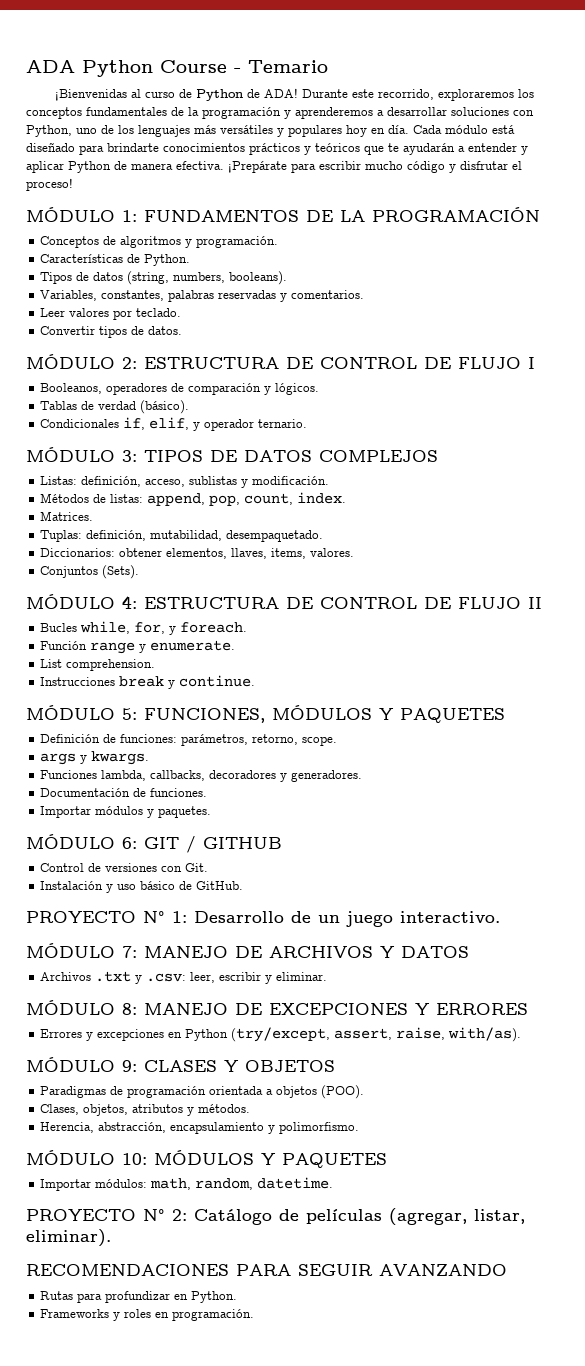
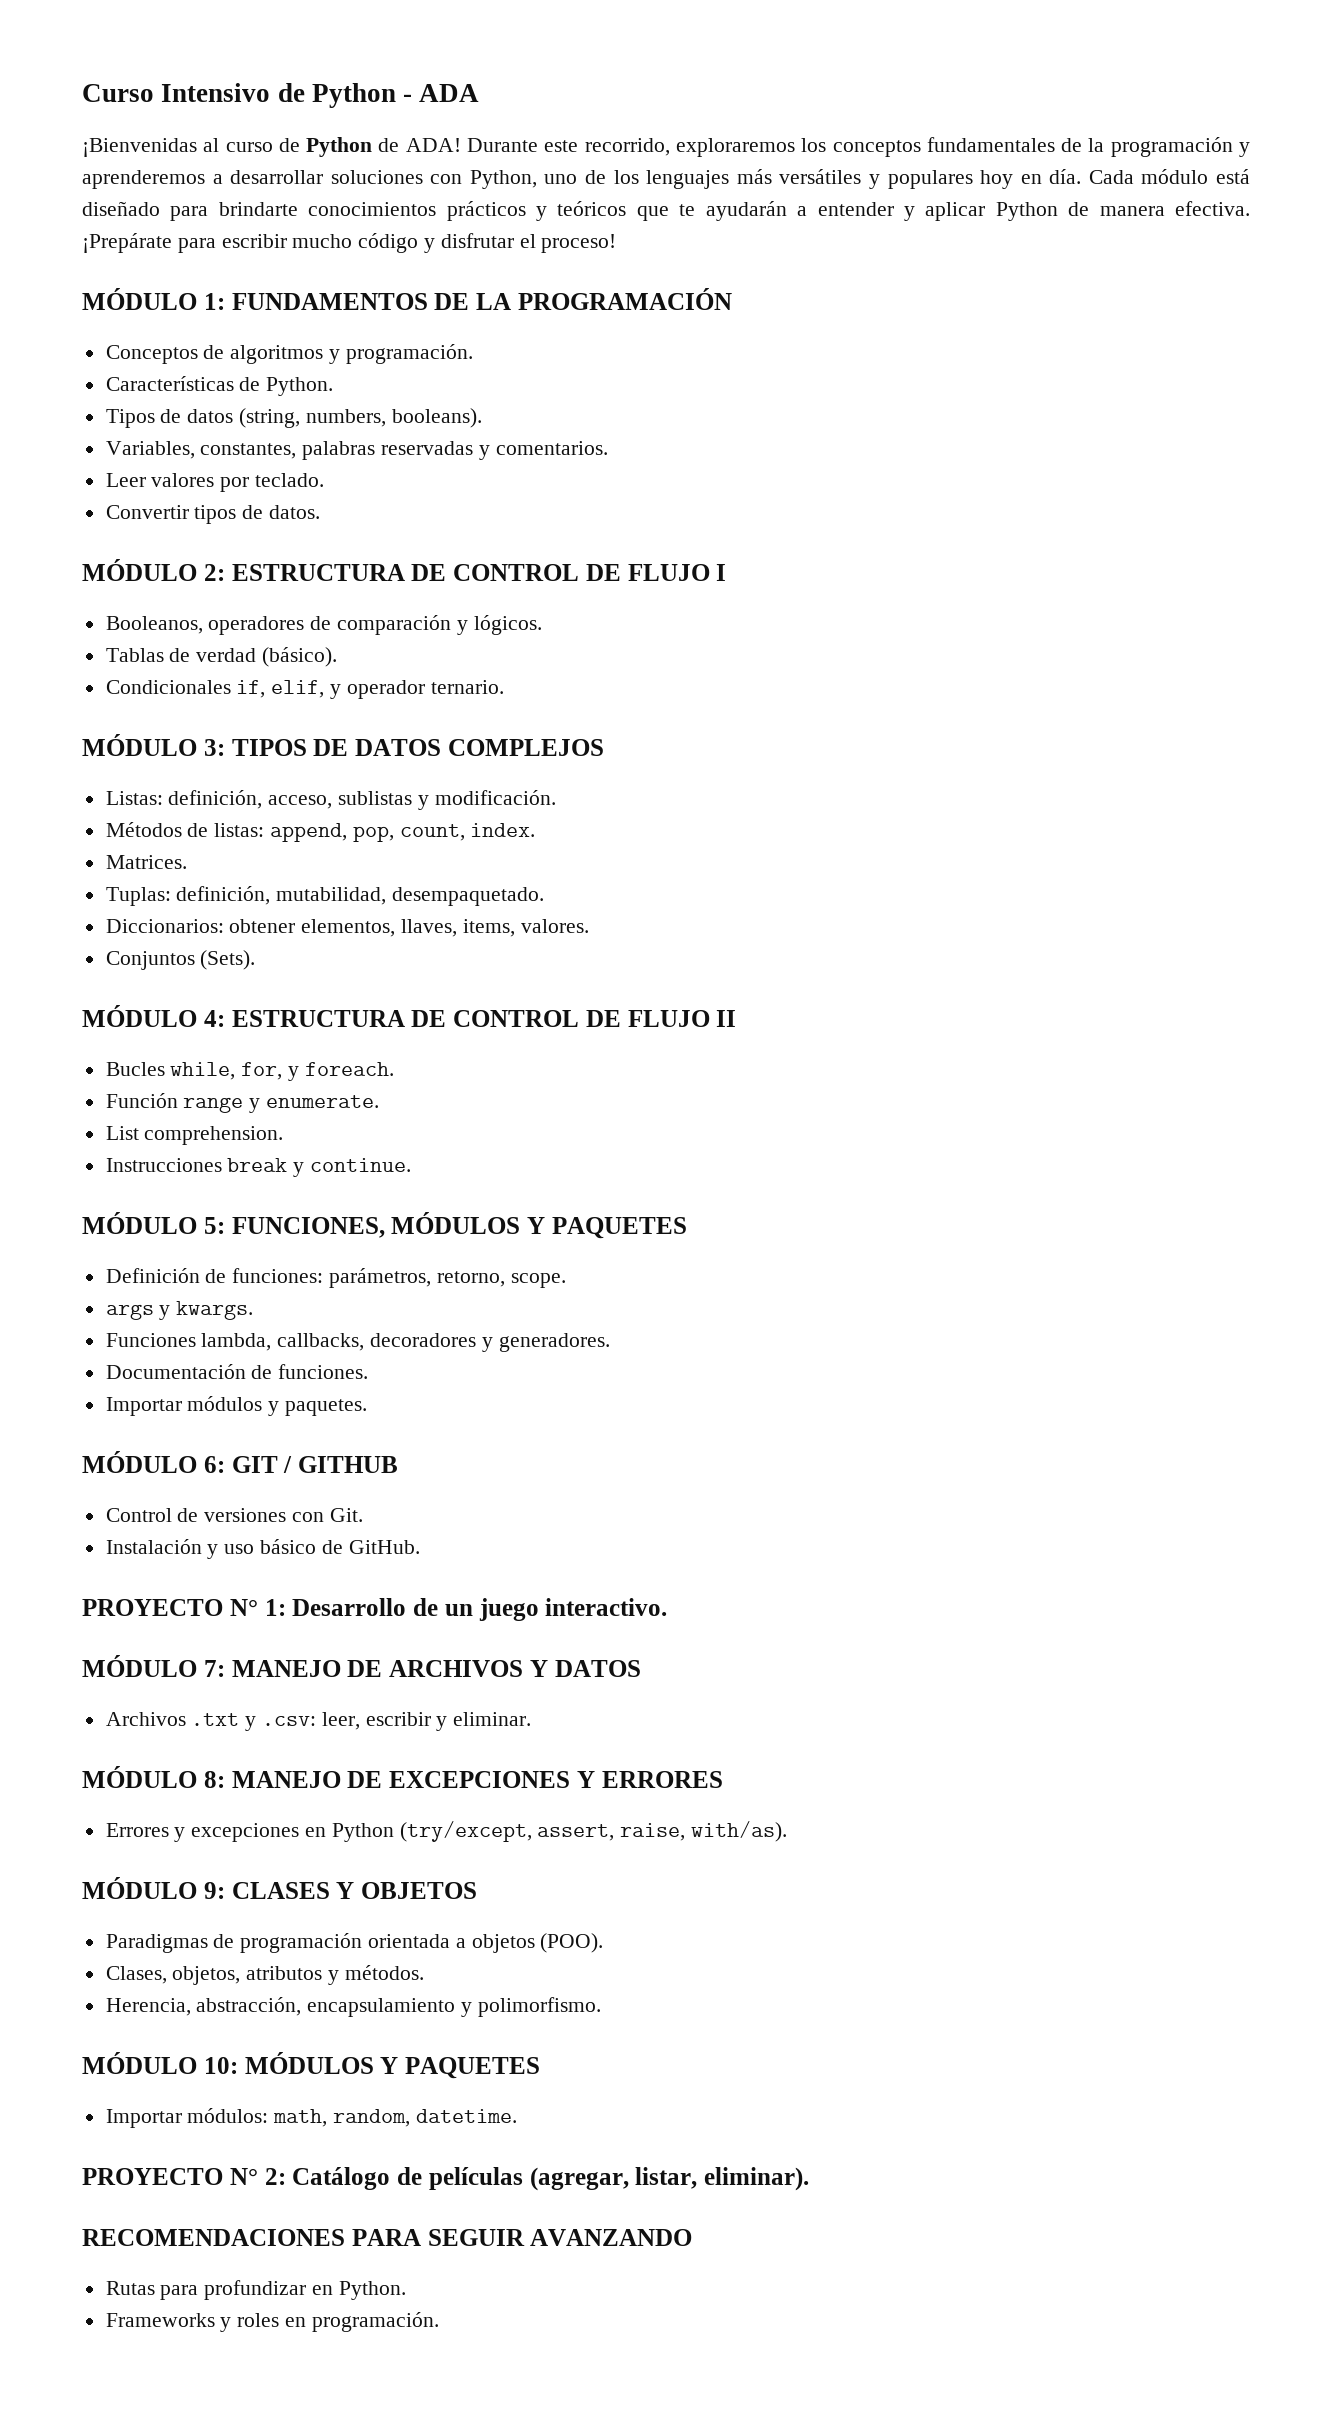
[26,60,328,77] ADA Python Course - Temario -> [82,83,480,108] Curso Intensivo de Python - ADA

